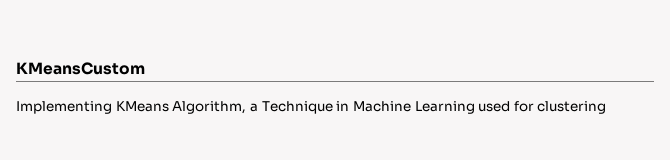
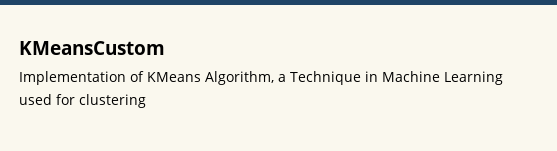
[16,101,112,114] Implementing -> [19,71,144,85] Implementation of

